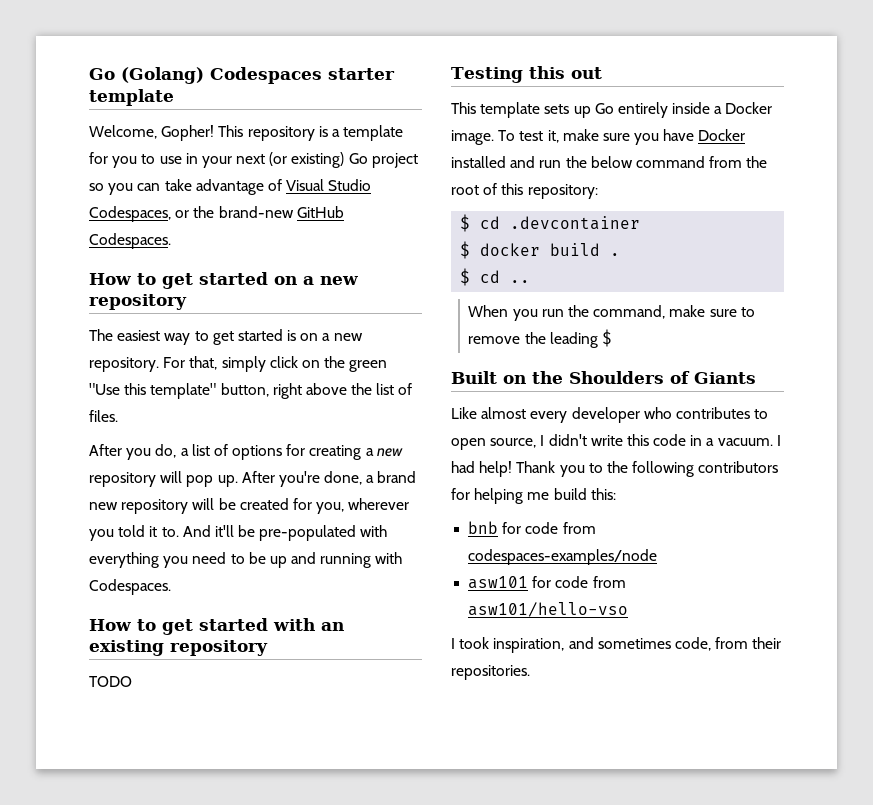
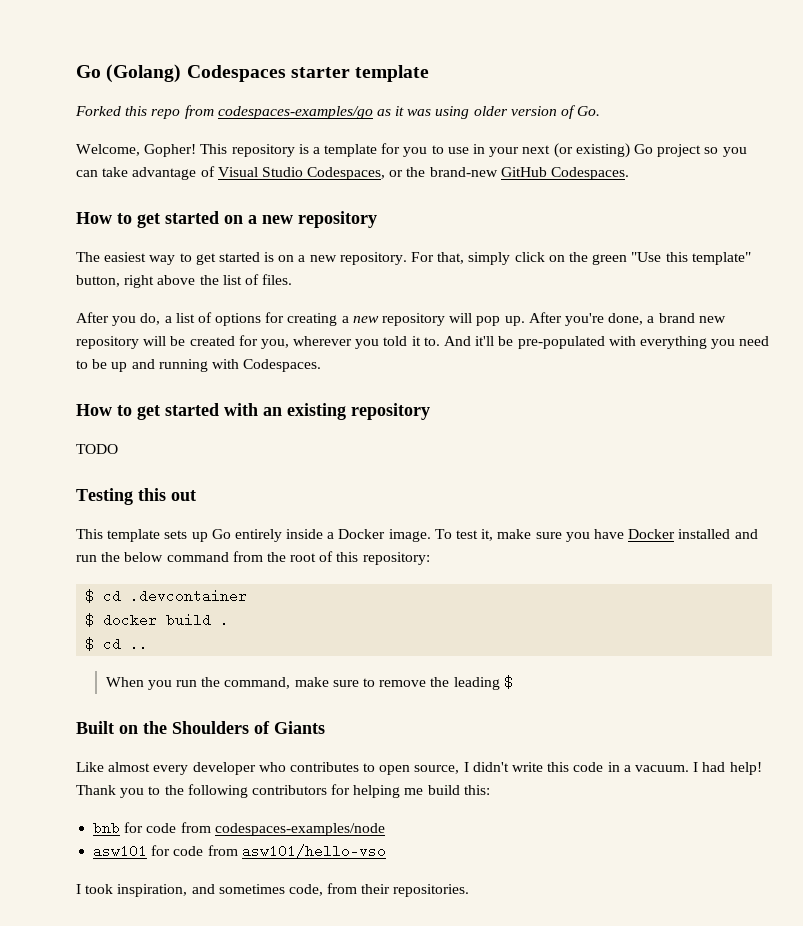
(174, 97) none -> [75,105,601,119] // Forked this repo from codespaces-examples/go as it was using older version of Go.

